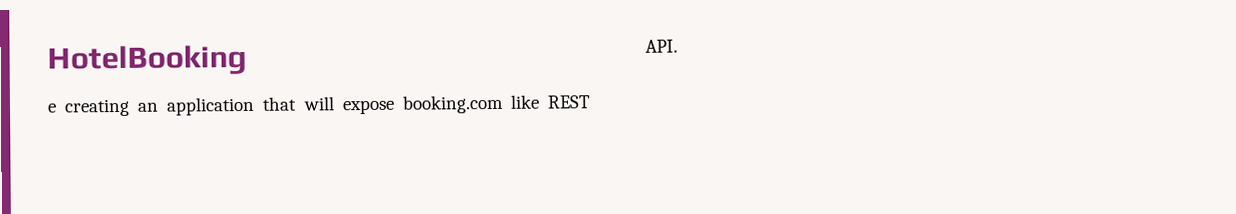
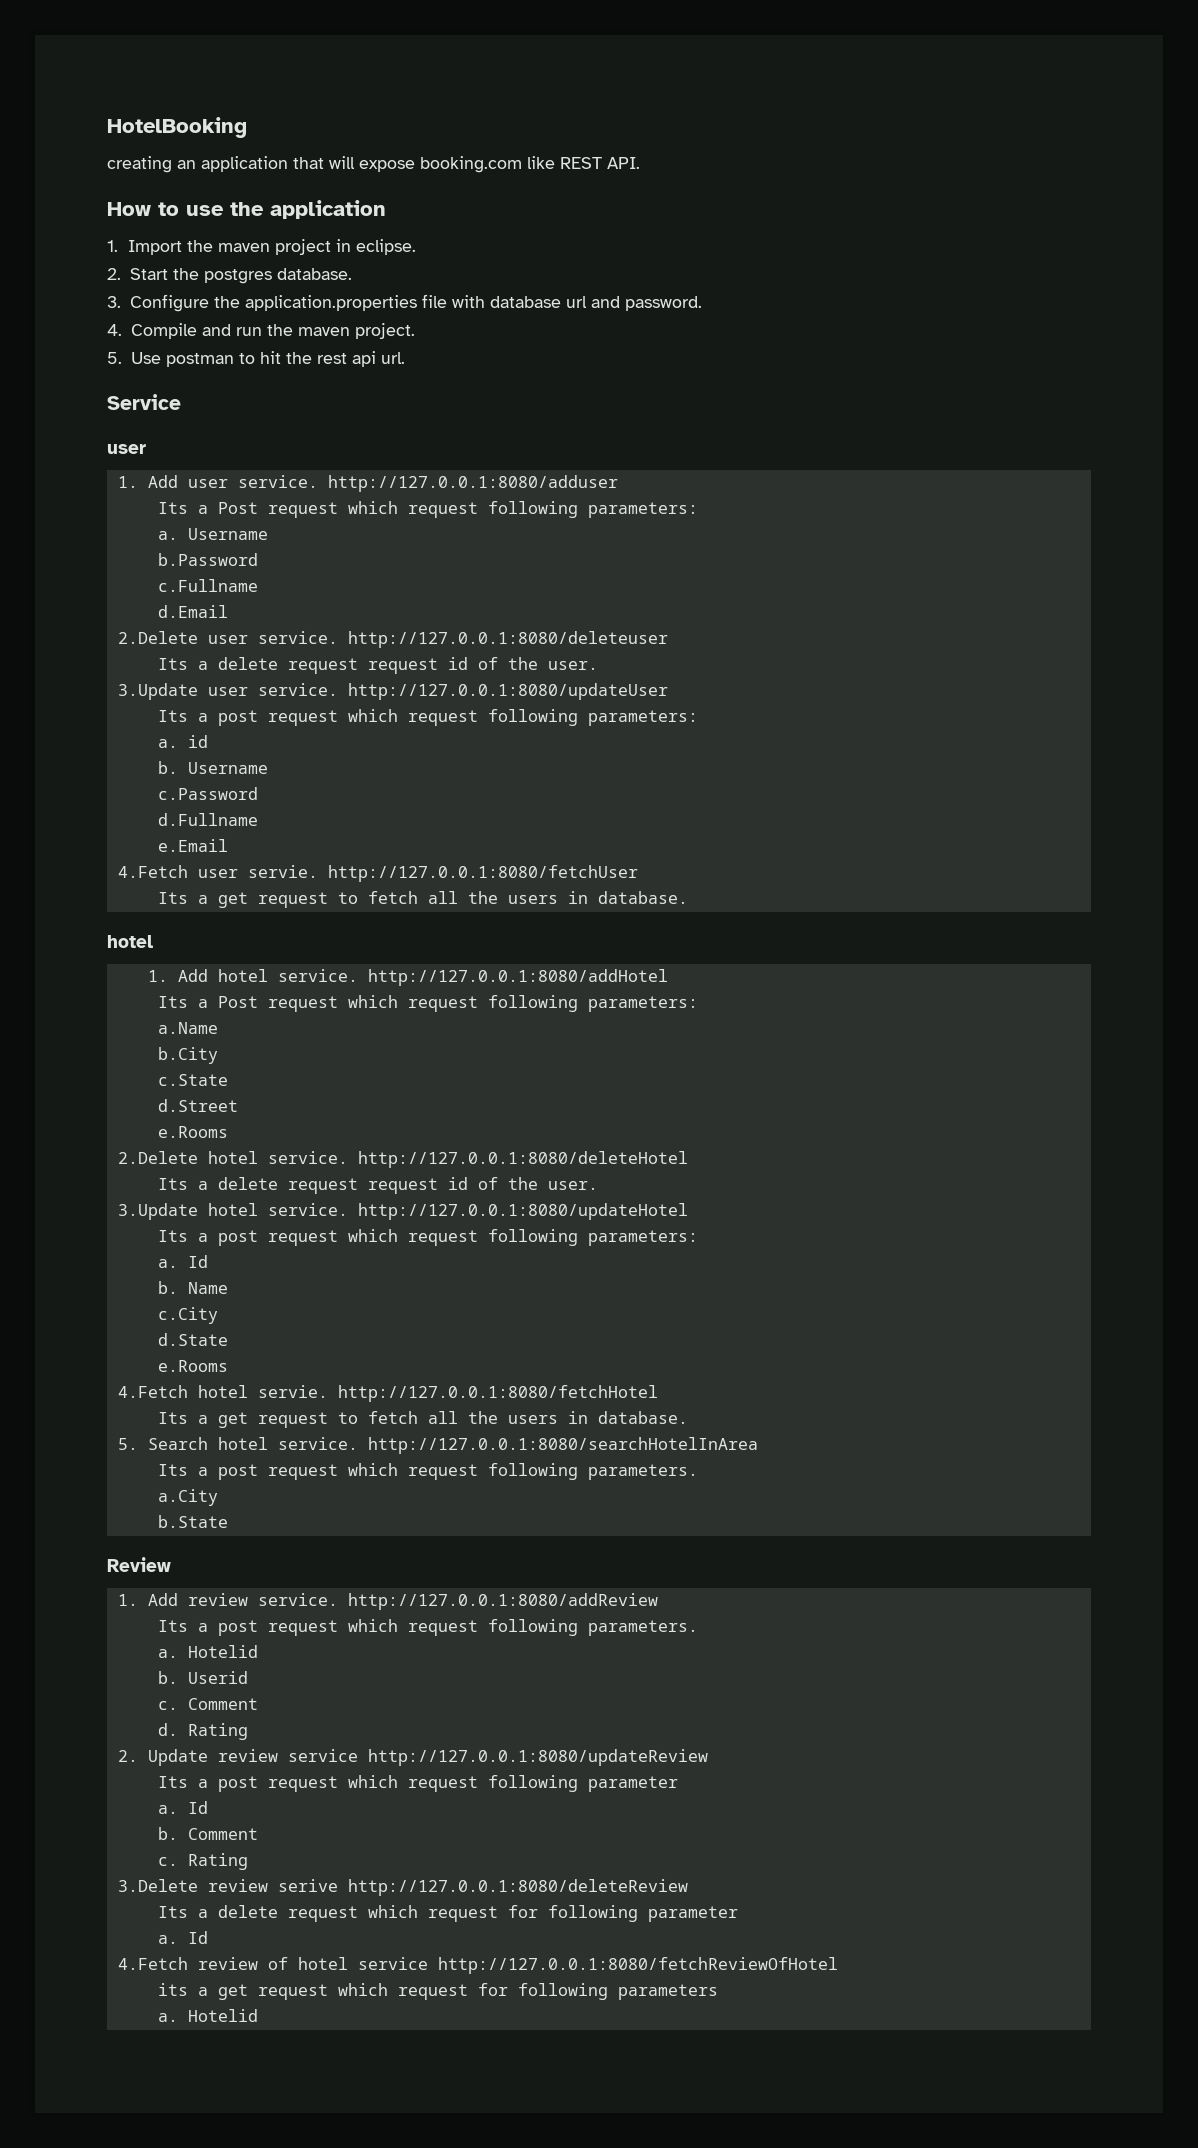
[47,103,57,113] e -> (247, 127) none
(678, 46) none -> [107,200,386,219] [107,239,417,255] [107,268,352,284] [107,294,702,312] [107,323,415,339] [107,351,405,367] [107,394,181,410] [107,444,146,454] [117,475,618,492] [157,501,698,518] [157,528,268,540] [157,553,258,566] [157,579,258,592] [157,605,228,618] [117,631,668,648] [157,657,598,674] [117,683,668,700] [157,709,698,726] [157,735,208,748] [157,761,268,774] [157,787,258,800] [157,813,258,826] [157,839,228,852] [117,865,638,882] [157,891,688,908] [107,935,153,948] [147,969,668,986] [157,995,698,1012] [157,1022,218,1034] [157,1047,218,1064] [157,1074,228,1086] [157,1099,238,1112] [157,1126,228,1138] [117,1151,688,1168] [157,1177,598,1194] [117,1203,688,1220] [157,1229,698,1246] [157,1255,208,1268] [157,1281,228,1294] [157,1307,218,1324] [157,1333,228,1346] [157,1360,228,1372] [117,1385,658,1402] [157,1411,688,1428] [117,1437,758,1454] [157,1463,698,1480] [157,1489,218,1506] [157,1515,228,1528] [107,1557,171,1572] [117,1593,658,1610] [157,1619,698,1636] [157,1645,258,1658] [157,1671,248,1684] [157,1698,258,1710] [157,1723,248,1740] [117,1749,708,1766] [157,1775,678,1792] [157,1801,208,1814] [157,1827,258,1840] [157,1853,248,1870] [117,1879,688,1896] [157,1905,738,1922] [157,1931,208,1944] [117,1957,838,1974] [157,1983,718,2000] [157,2009,258,2022] // How to use the application // 1. Import the maven project in eclipse. // 2. Start the postgres database. // 3. Configure the application.properties file with database url and password. // 4. Compile and run the maven project. // 5. Use postman to hit the rest api url. // Service // user // 1. Add user service. http://127.0.0.1:8080/adduser // Its a Post request which request following parameters: // a. Username // b.Password // c.Fullname // d.Email // 2.Delete user service. http://127.0.0.1:8080/deleteuser // Its a delete request request id of the user. // 3.Update user service. http://127.0.0.1:8080/updateUser // Its a post request which request following parameters: // a. id // b. Username // c.Password // d.Fullname // e.Email // 4.Fetch user servie. http://127.0.0.1:8080/fetchUser // Its a get request to fetch all the users in database. // hotel // 1. Add hotel service. http://127.0.0.1:8080/addHotel // Its a Post request which request following parameters: // a.Name // b.City // c.State // d.Street // e.Rooms // 2.Delete hotel service. http://127.0.0.1:8080/deleteHotel // Its a delete request request id of the user. // 3.Update hotel service. http://127.0.0.1:8080/updateHotel // Its a post request which request following parameters: // a. Id // b. Name // c.City // d.State // e.Rooms // 4.Fetch hotel servie. http://127.0.0.1:8080/fetchHotel // Its a get request to fetch all the users in database. // 5. Search hotel service. http://127.0.0.1:8080/searchHotelInArea // Its a post request which request following parameters. // a.City // b.State // Review // 1. Add review service. http://127.0.0.1:8080/addReview // Its a post request which request following parameters. // a. Hotelid // b. Userid // c. Comment // d. Rating // 2. Update review service http://127.0.0.1:8080/updateReview // Its a post request which request following parameter // a. Id // b. Comment // c. Rating // 3.Delete review serive http://127.0.0.1:8080/deleteReview // Its a delete request which request for following parameter // a. Id // 4.Fetch review of hotel service http://127.0.0.1:8080/fetchReviewOfHotel // its a get request which request for following parameters // a. Hotelid

